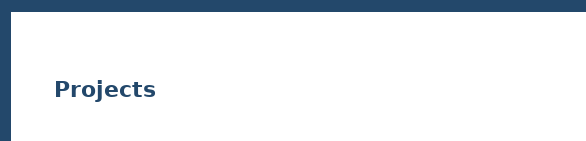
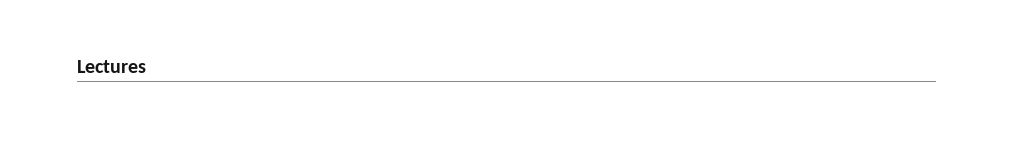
[54,80,156,102] Projects -> [77,60,146,73] Lectures

